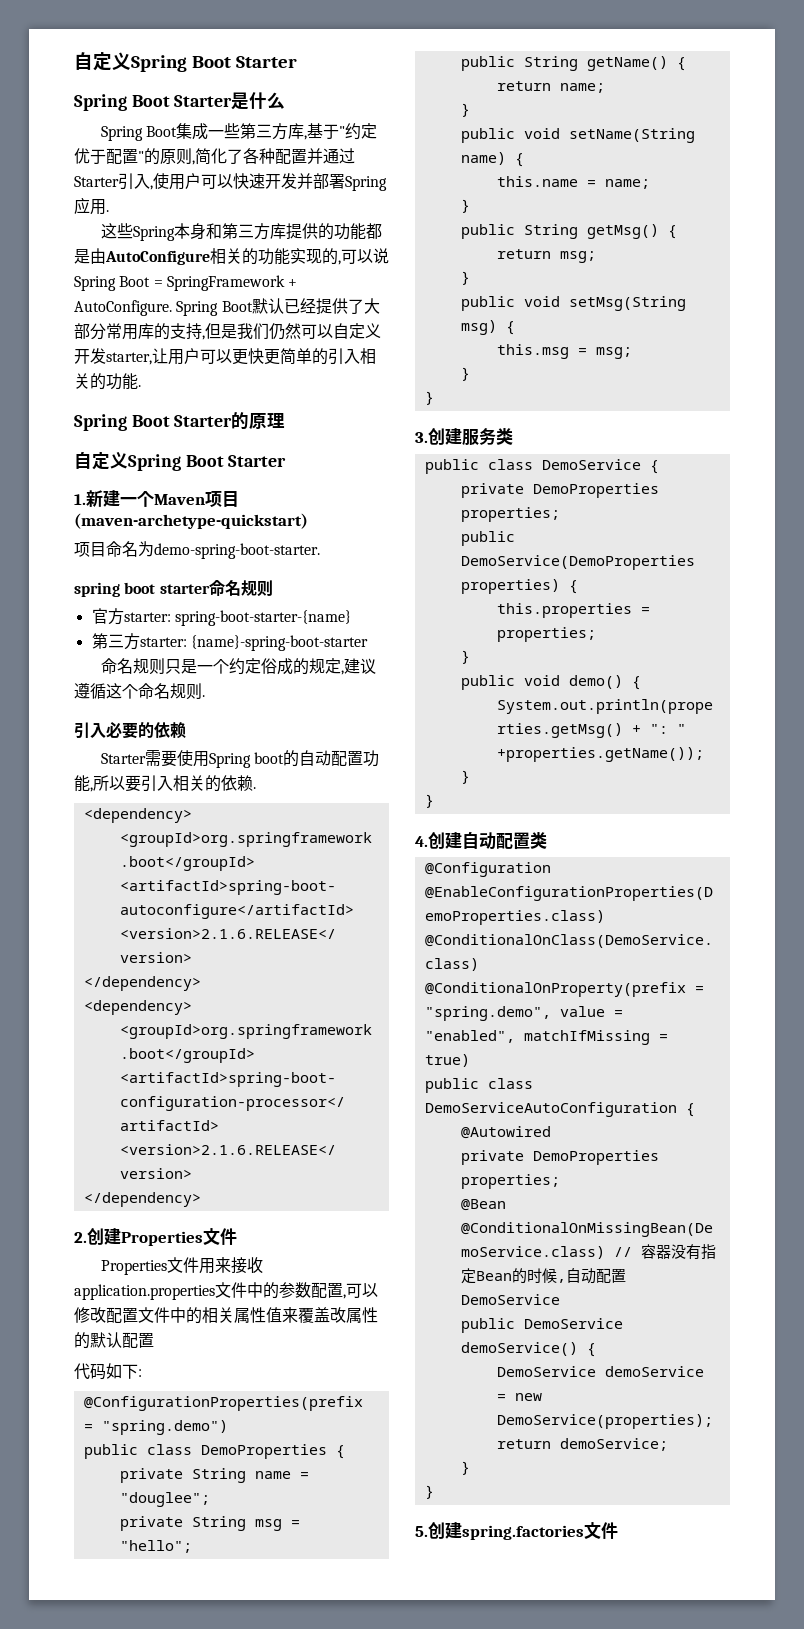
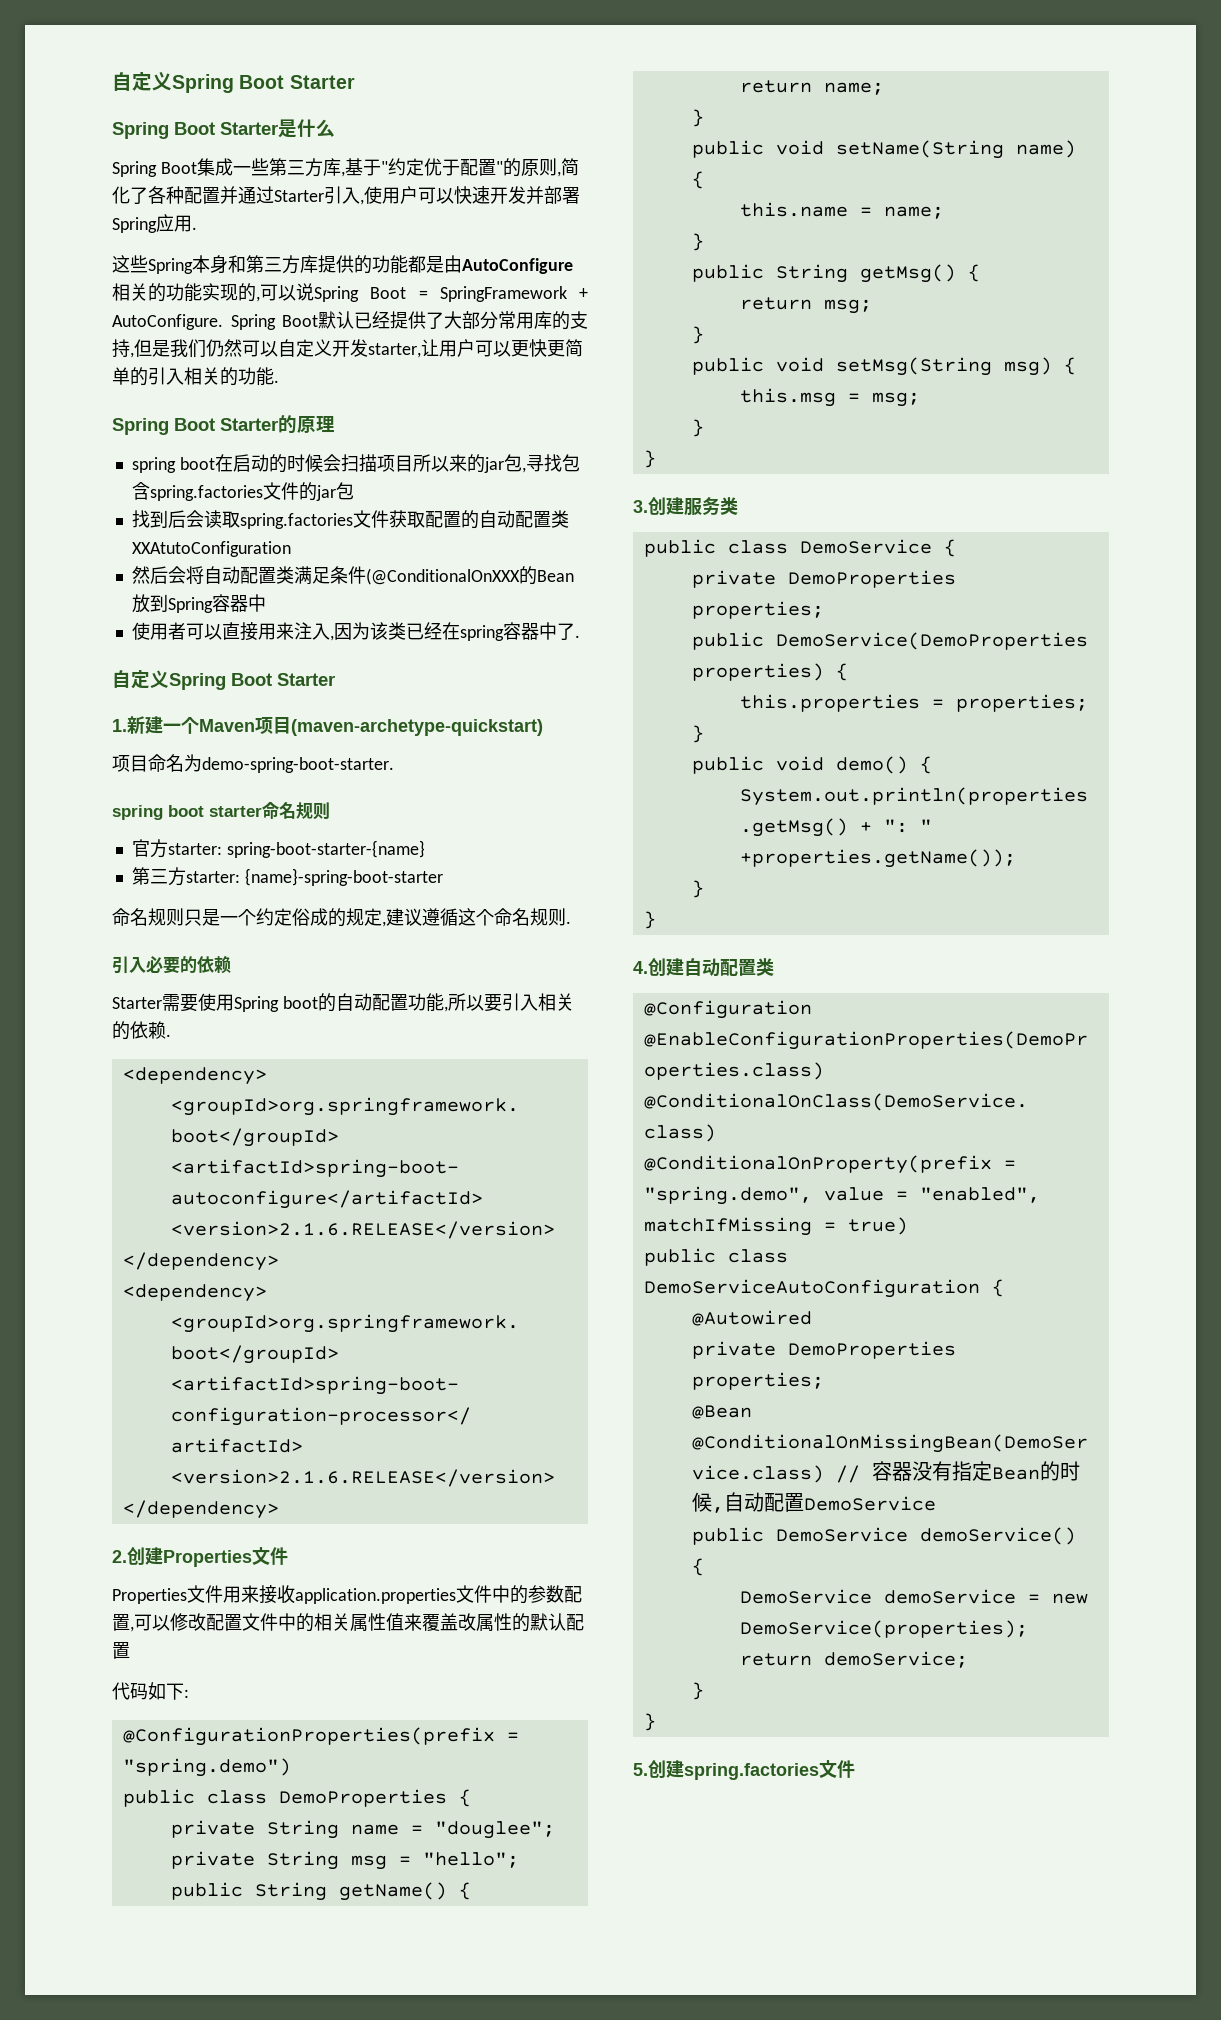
(286, 420) none -> [131,454,580,473] [131,482,354,501] [131,510,569,529] [131,541,291,557] [131,566,574,585] [131,594,266,613] [131,622,580,641] // spring boot在启动的时候会扫描项目所以来的jar包,寻找包含spring.factories文件的jar包 // 找到后会读取spring.factories文件获取配置的自动配置类XXAtutoConfiguration // 然后会将自动配置类满足条件(@ConditionalOnXXX的Bean放到Spring容器中 // 使用者可以直接用来注入,因为该类已经在spring容器中了.

